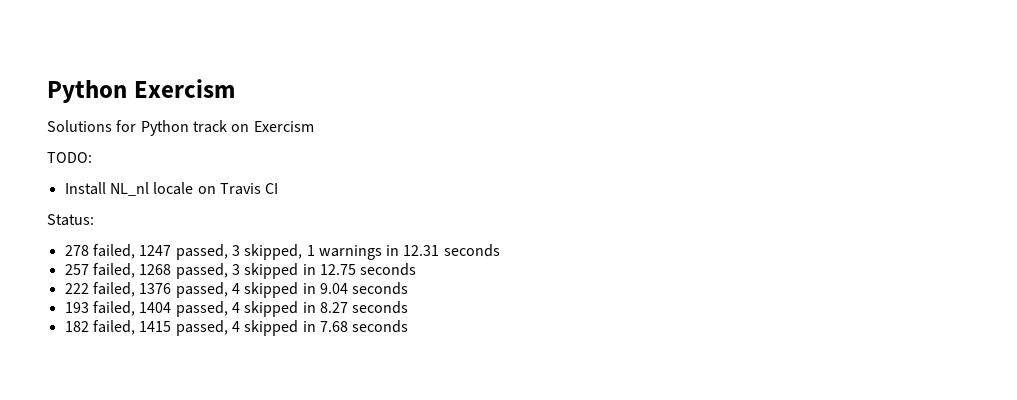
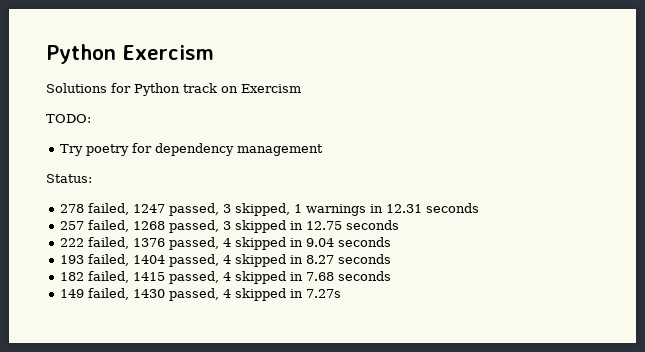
[64,182,279,196] Install NL_nl locale on Travis CI -> [60,143,324,156] Try poetry for dependency management
(409, 326) none -> [60,288,342,301] // 149 failed, 1430 passed, 4 skipped in 7.27s

